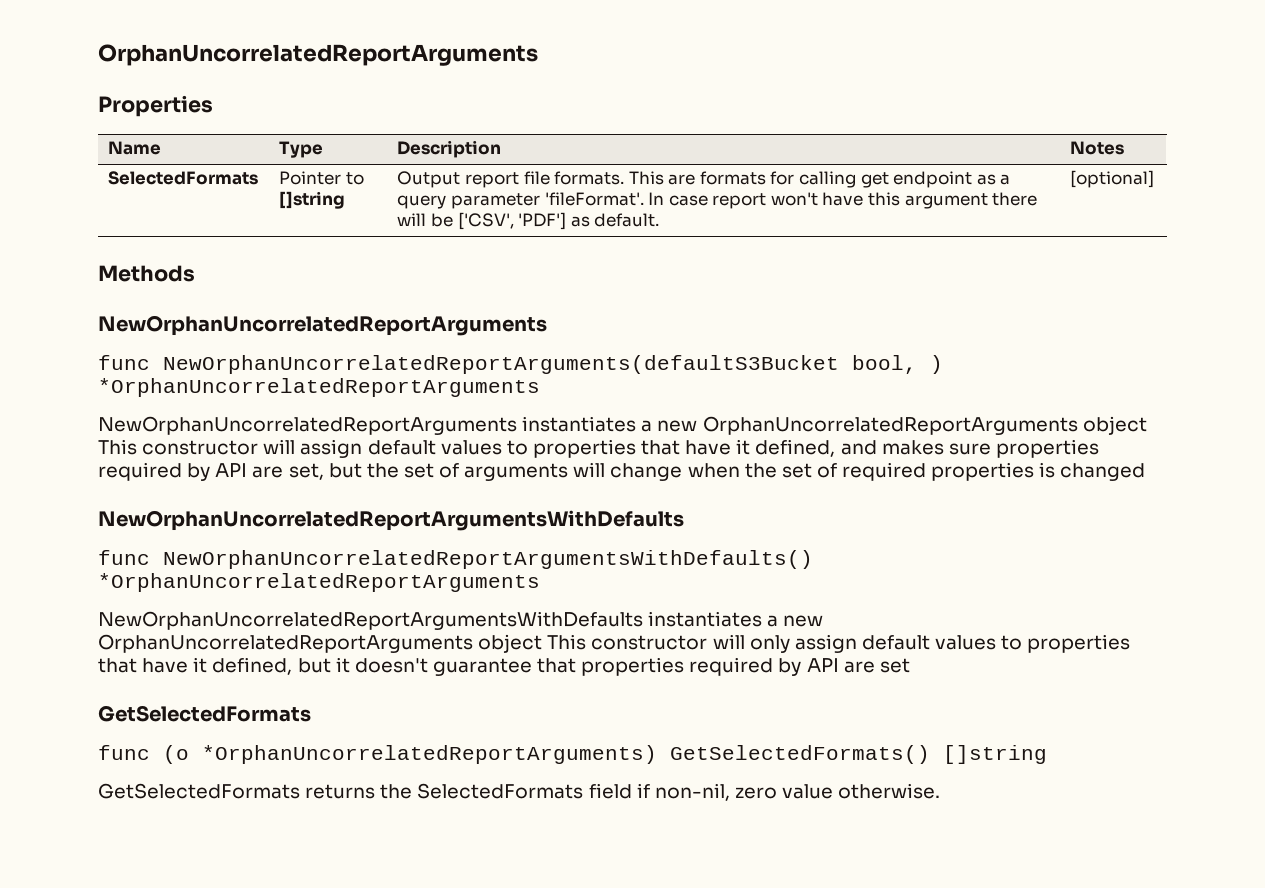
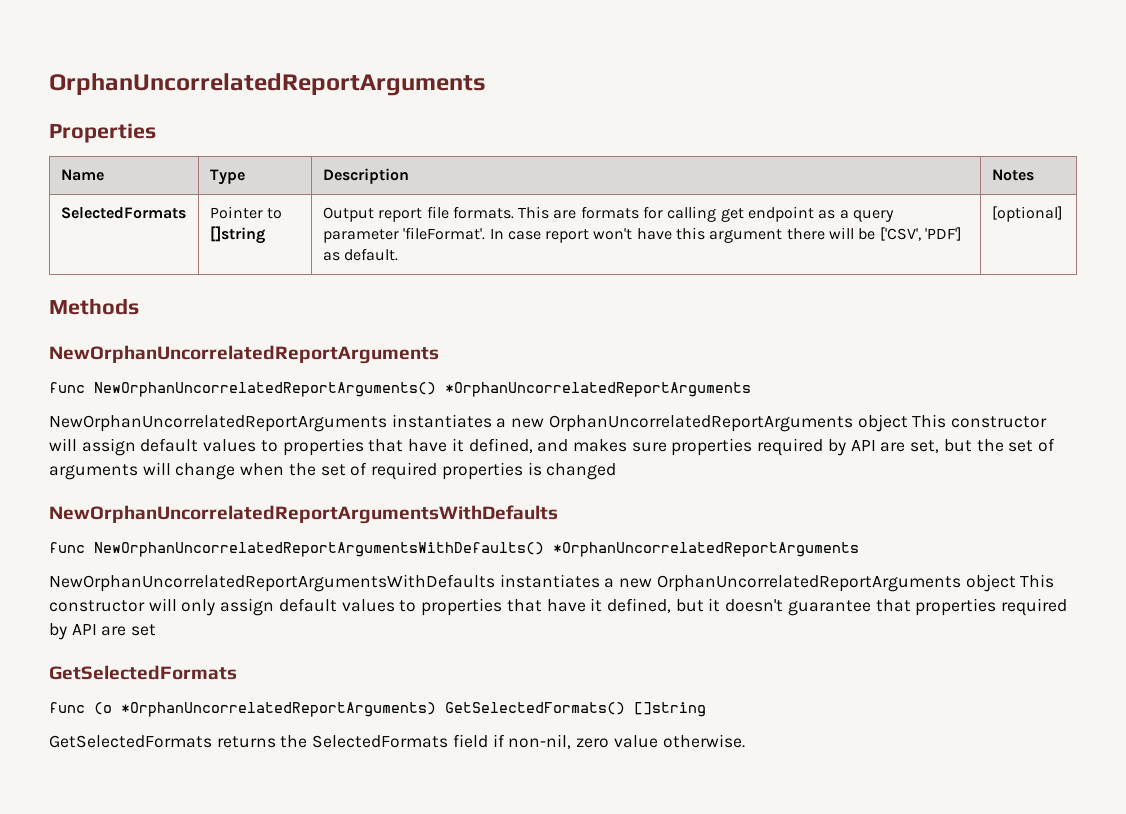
[163,355,943,374] NewOrphanUncorrelatedReportArguments(defaultS3Bucket bool, ) -> [94,382,436,397] NewOrphanUncorrelatedReportArguments()

